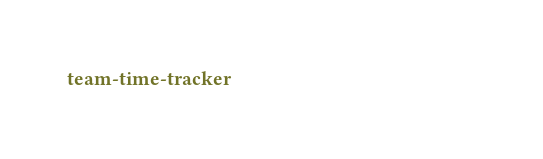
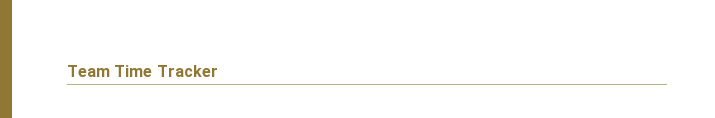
[67,71,232,85] team-time-tracker -> [67,65,218,77] Team Time Tracker

